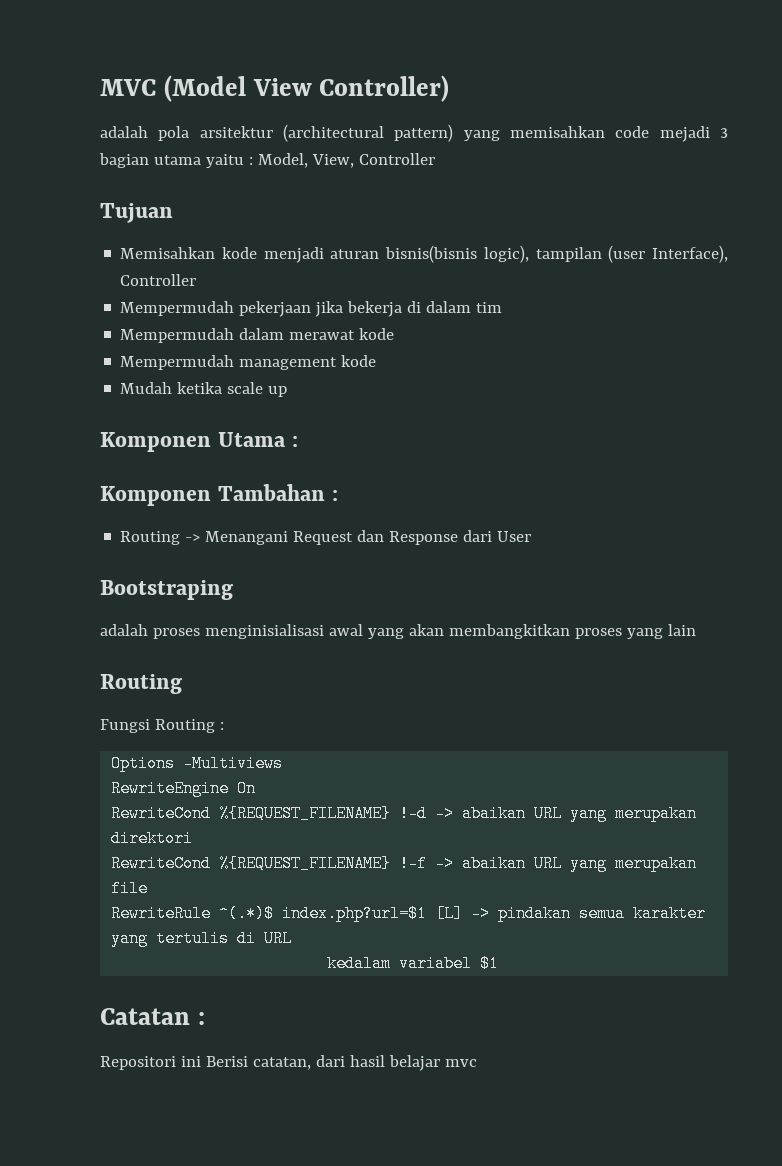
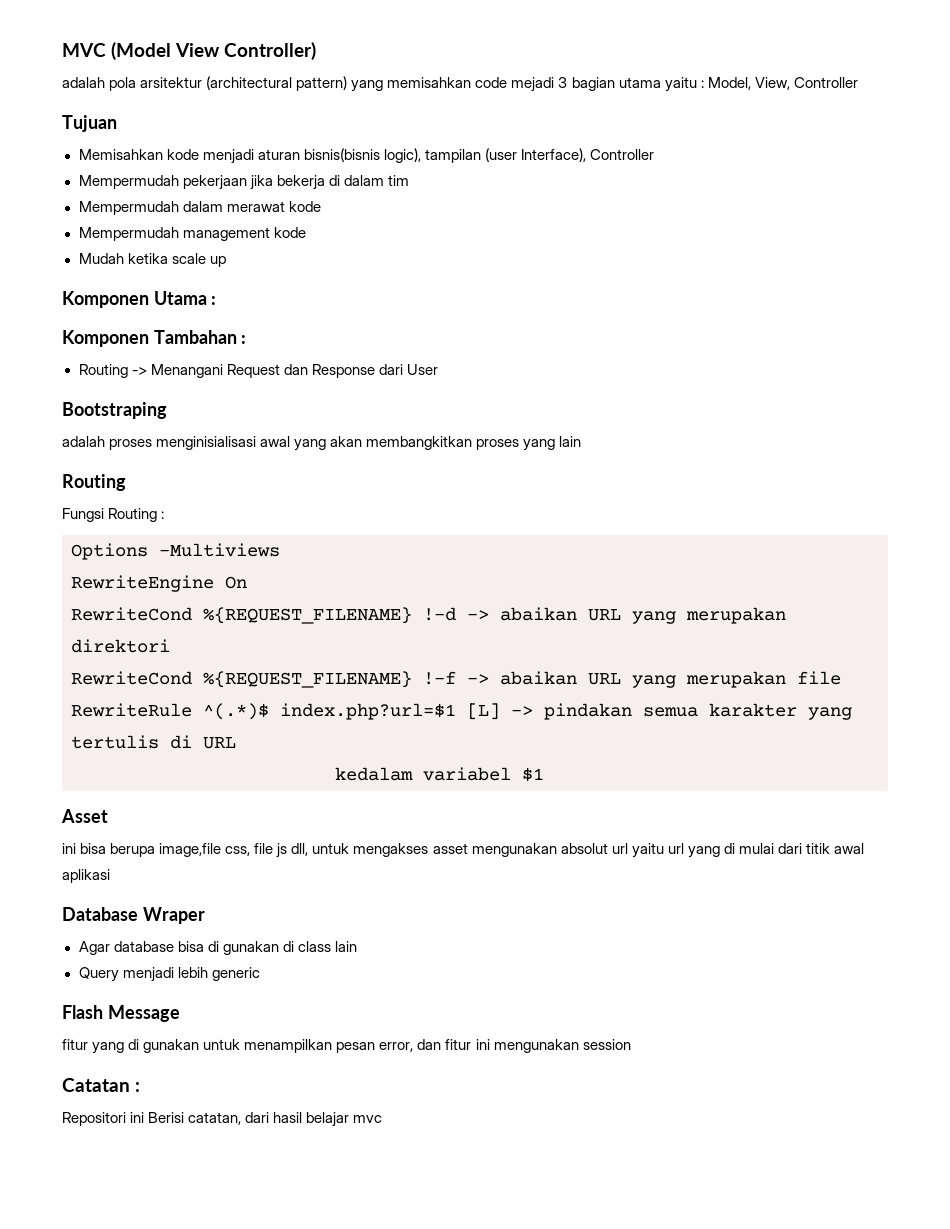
(500, 963) none -> [61,809,108,823] [62,843,865,858] [62,869,110,883] [62,907,205,924] [78,941,357,955] [78,967,260,982] [62,1005,180,1022] [62,1039,631,1054] // Asset // ini bisa berupa image,file css, file js dll, untuk mengakses asset mengunakan absolut url yaitu url yang di mulai dari titik awal aplikasi // Database Wraper // Agar database bisa di gunakan di class lain // Query menjadi lebih generic // Flash Message // fitur yang di gunakan untuk menampilkan pesan error, dan fitur ini mengunakan session

